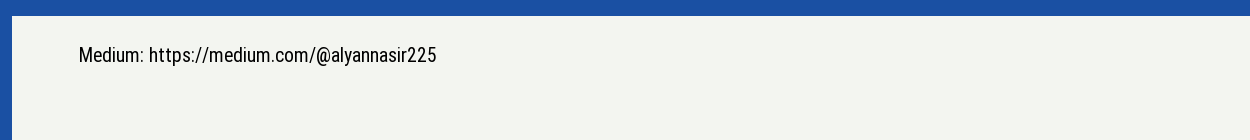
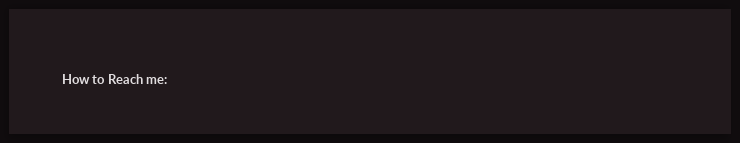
[79,47,438,66] Medium: https://medium.com/@alyannasir225 -> [62,74,168,84] How to Reach me:

